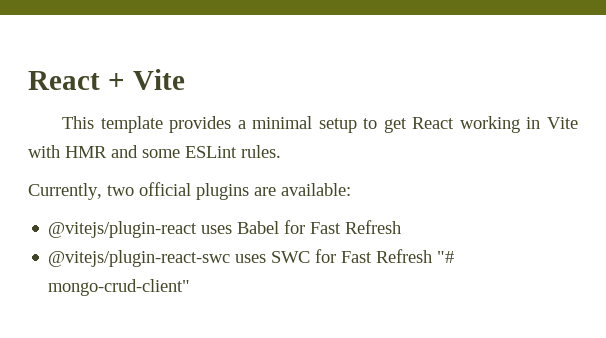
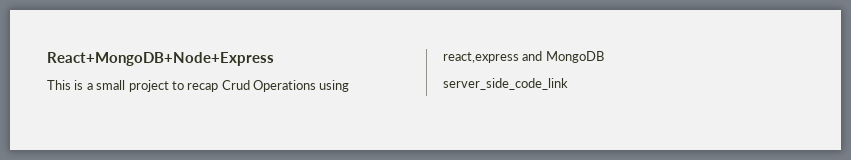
[28,69,185,90] [62,116,579,133] [28,145,281,158] [28,182,351,200] [48,220,402,238] [48,249,455,267] [48,279,191,296] React + Vite // This template provides a minimal setup to get React working in Vite with HMR and some ESLint rules. // Currently, two official plugins are available: // @vitejs/plugin-react uses Babel for Fast Refresh // @vitejs/plugin-react-swc uses SWC for Fast Refresh "# mongo-crud-client" -> [47,52,274,66] [47,80,350,92] [443,51,604,63] [443,78,568,90] React+MongoDB+Node+Express // This is a small project to recap Crud Operations using react,express and MongoDB // server_side_code_link

